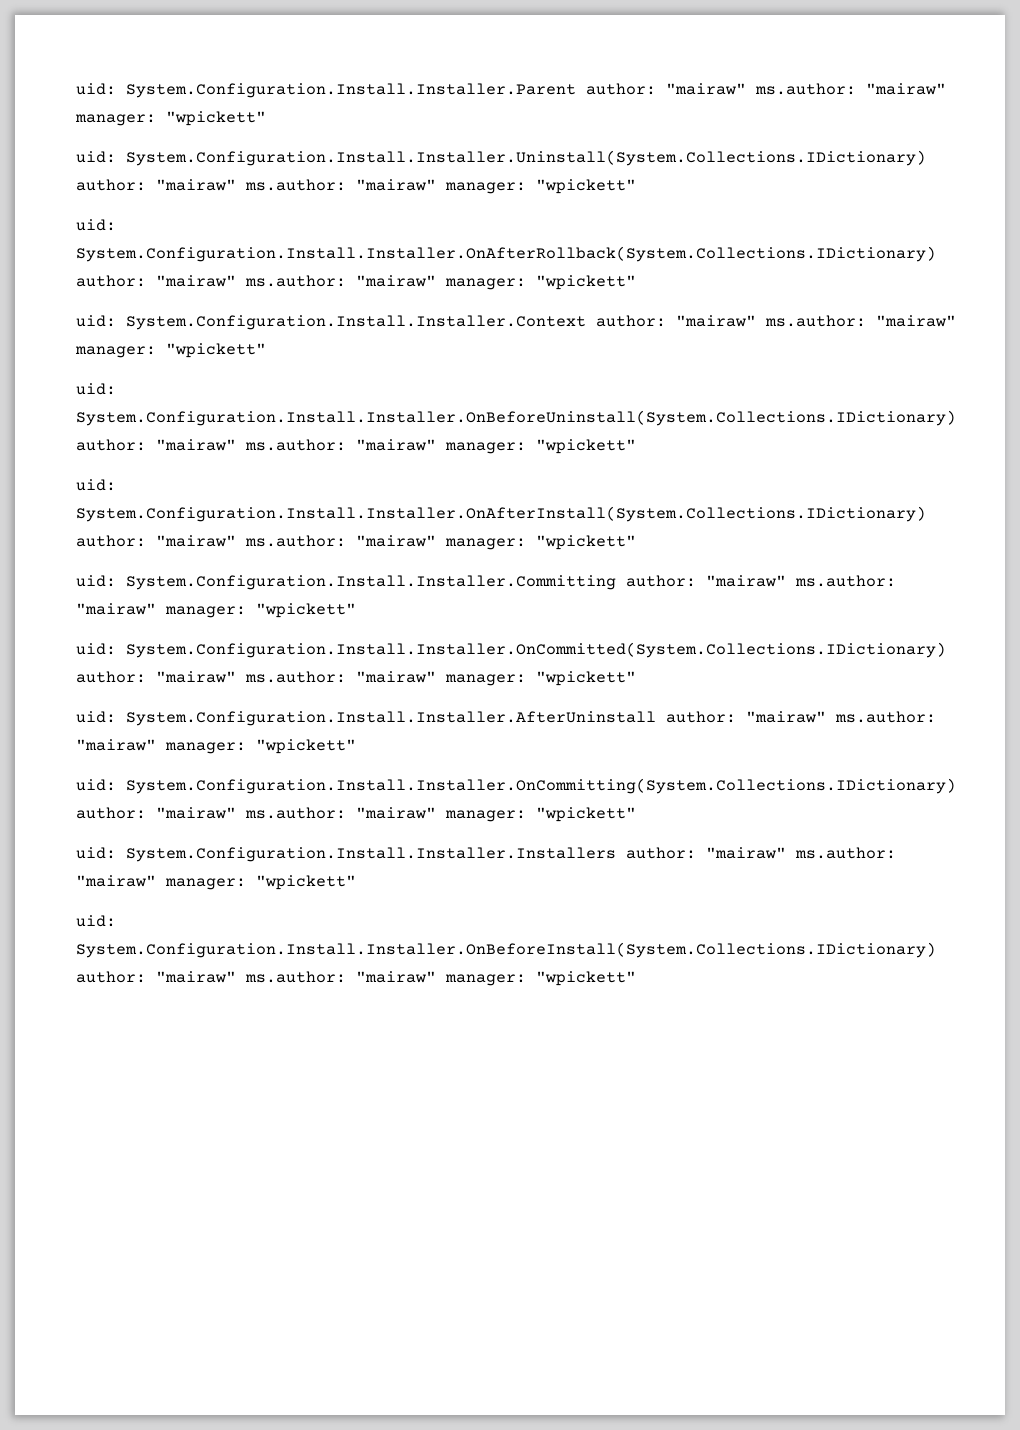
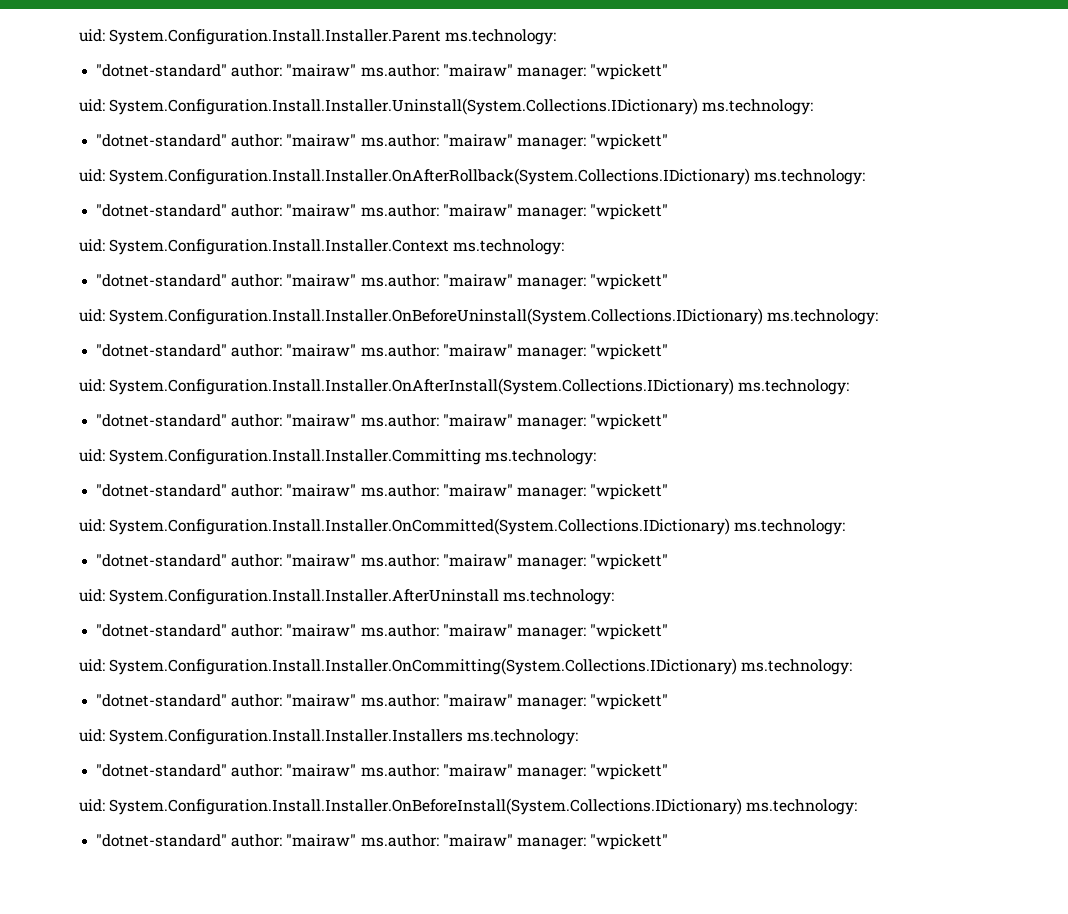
(576, 90) none -> [445,29,557,45] [96,64,228,77] ms.technology: // "dotnet-standard"
(926, 158) none -> [702,99,814,115] [96,134,228,147] ms.technology: // "dotnet-standard"
(936, 254) none -> [754,169,866,185] [96,204,228,217] ms.technology: // "dotnet-standard"
(586, 322) none -> [453,239,565,255] [96,274,228,287] ms.technology: // "dotnet-standard"
(956, 418) none -> [767,309,879,325] [96,344,228,357] ms.technology: // "dotnet-standard"
(926, 514) none -> [738,379,850,395] [96,414,228,427] ms.technology: // "dotnet-standard"
(616, 582) none -> [485,449,597,465] [96,484,228,497] ms.technology: // "dotnet-standard"
(946, 650) none -> [734,519,846,535] [96,554,228,567] ms.technology: // "dotnet-standard"
(656, 718) none -> [503,589,615,605] [96,624,228,637] ms.technology: // "dotnet-standard"
(956, 786) none -> [741,659,853,675] [96,694,228,707] ms.technology: // "dotnet-standard"
(616, 854) none -> [467,729,579,745] [96,764,228,777] ms.technology: // "dotnet-standard"
(936, 950) none -> [746,799,858,815] [96,834,228,847] ms.technology: // "dotnet-standard"

